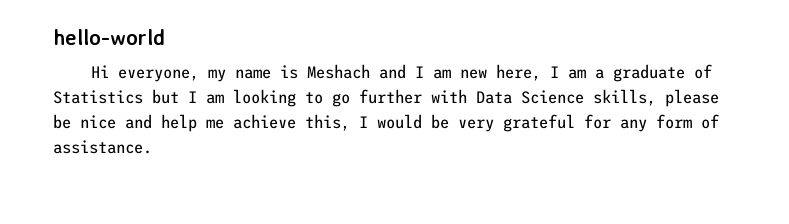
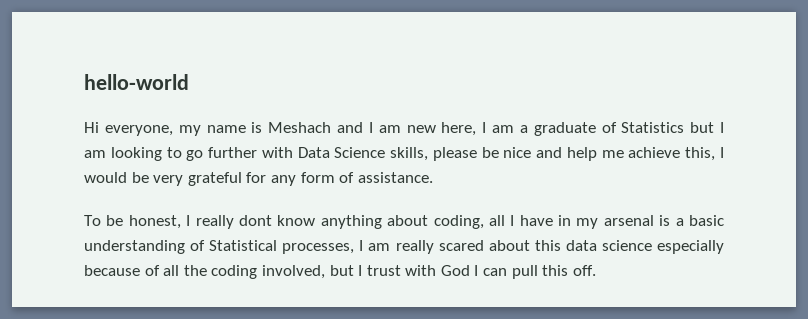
(152, 147) none -> [84,215,725,229] [84,240,724,254] [84,265,596,279] // To be honest, I really dont know anything about coding, all I have in my arsenal is a basic understanding of Statistical processes, I am really scared about this data science especially because of all the coding involved, but I trust with God I can pull this off.

